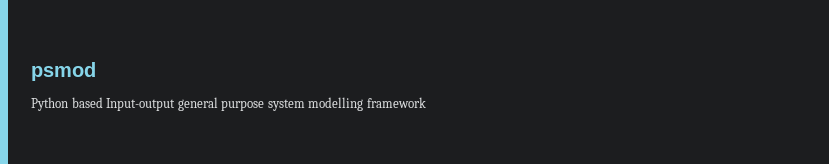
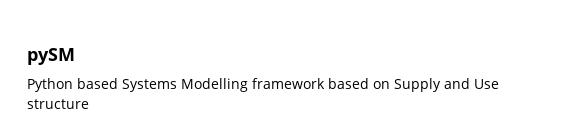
[31,62,96,81] psmod -> [27,48,75,65] pySM
[106,97,426,111] Input-output general purpose system modelling framework -> [122,78,499,92] [27,99,89,109] Systems Modelling framework based on Supply and Use structure

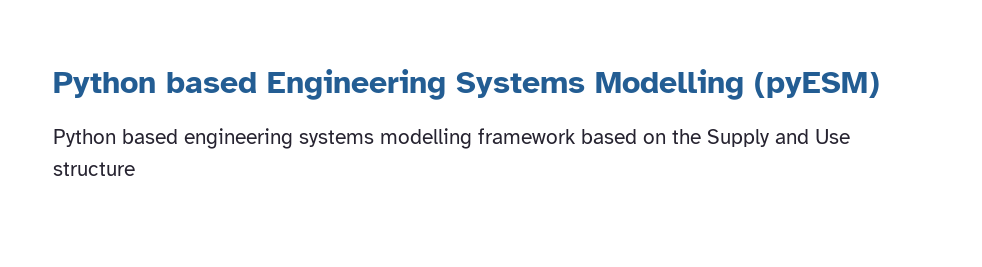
[27,48,75,65] [27,78,248,92] pySM // Python based Systems Modelling -> [53,69,880,100] [53,128,472,149] Python based Engineering Systems Modelling (pyESM) // Python based engineering systems modelling
(390, 85) none -> [672,129,701,144] the

